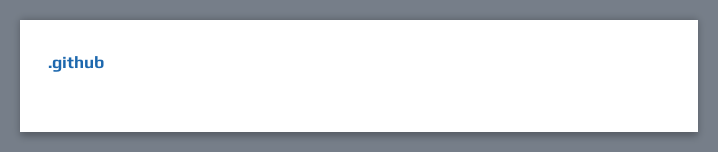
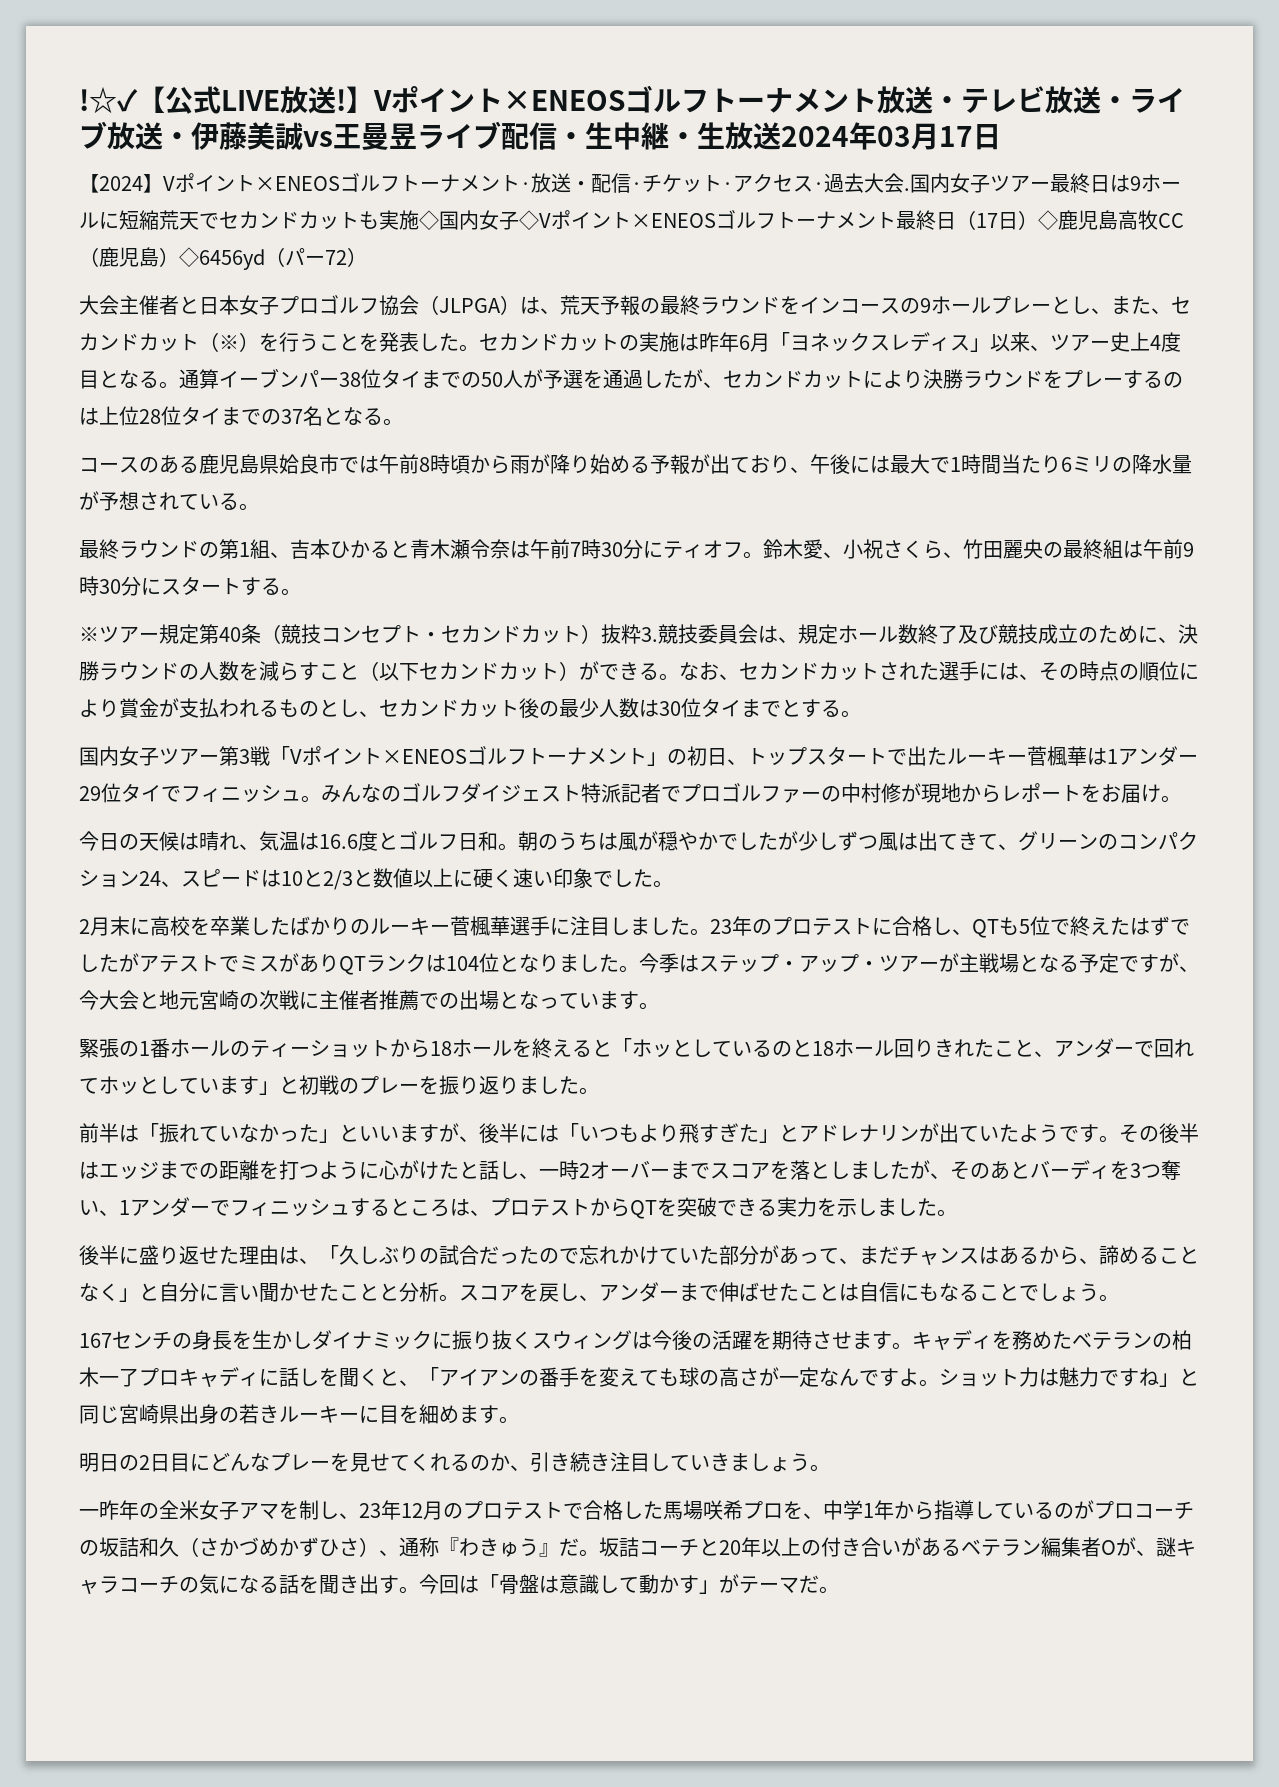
[48,56,104,72] .github -> [79,85,1185,114] [79,121,1001,150] [79,173,1181,193] [79,210,1184,230] [79,247,367,270] [79,295,1191,316] [79,332,1181,352] [79,368,1183,389] [79,406,403,426] [79,454,1192,475] [79,491,259,511] [79,539,1194,559] [79,576,301,596] [79,624,1198,644] [79,661,1199,681] [79,698,861,718] [79,746,1198,766] [79,783,1181,803] [79,831,1198,851] [79,868,673,890] [79,916,1190,938] [79,953,1199,975] [79,990,659,1011] [79,1038,1194,1058] [79,1075,599,1095] [79,1123,1199,1143] [79,1160,1181,1180] [79,1197,957,1219] [79,1245,1199,1265] [79,1282,1119,1302] [79,1330,1192,1350] [79,1367,1199,1387] [79,1404,519,1424] [79,1452,830,1472] [79,1500,1194,1520] [79,1537,1196,1557] [79,1574,839,1594] !☆✓【公式LIVE放送!】Vポイント×ENEOSゴルフトーナメント放送・テレビ放送・ライブ放送・伊藤美誠vs王曼昱ライブ配信・生中継・生放送2024年03月17日 // 【2024】Vポイント×ENEOSゴルフトーナメント·放送・配信·チケット·アクセス·過去大会.国内女子ツアー最終日は9ホールに短縮荒天でセカンドカットも実施◇国内女子◇Vポイント×ENEOSゴルフトーナメント最終日（17日）◇鹿児島高牧CC（鹿児島）◇6456yd（パー72） // 大会主催者と日本女子プロゴルフ協会（JLPGA）は、荒天予報の最終ラウンドをインコースの9ホールプレーとし、また、セカンドカット（※）を行うことを発表した。セカンドカットの実施は昨年6月「ヨネックスレディス」以来、ツアー史上4度目となる。通算イーブンパー38位タイまでの50人が予選を通過したが、セカンドカットにより決勝ラウンドをプレーするのは上位28位タイまでの37名となる。 // コースのある鹿児島県姶良市では午前8時頃から雨が降り始める予報が出ており、午後には最大で1時間当たり6ミリの降水量が予想されている。 // 最終ラウンドの第1組、吉本ひかると青木瀬令奈は午前7時30分にティオフ。鈴木愛、小祝さくら、竹田麗央の最終組は午前9時30分にスタートする。 // ※ツアー規定第40条（競技コンセプト・セカンドカット）抜粋3.競技委員会は、規定ホール数終了及び競技成立のために、決勝ラウンドの人数を減らすこと（以下セカンドカット）ができる。なお、セカンドカットされた選手には、その時点の順位により賞金が支払われるものとし、セカンドカット後の最少人数は30位タイまでとする。 // 国内女子ツアー第3戦「Vポイント×ENEOSゴルフトーナメント」の初日、トップスタートで出たルーキー菅楓華は1アンダー29位タイでフィニッシュ。みんなのゴルフダイジェスト特派記者でプロゴルファーの中村修が現地からレポートをお届け。 // 今日の天候は晴れ、気温は16.6度とゴルフ日和。朝のうちは風が穏やかでしたが少しずつ風は出てきて、グリーンのコンパクション24、スピードは10と2/3と数値以上に硬く速い印象でした。 // 2月末に高校を卒業したばかりのルーキー菅楓華選手に注目しました。23年のプロテストに合格し、QTも5位で終えたはずでしたがアテストでミスがありQTランクは104位となりました。今季はステップ・アップ・ツアーが主戦場となる予定ですが、今大会と地元宮崎の次戦に主催者推薦での出場となっています。 // 緊張の1番ホールのティーショットから18ホールを終えると「ホッとしているのと18ホール回りきれたこと、アンダーで回れてホッとしています」と初戦のプレーを振り返りました。 // 前半は「振れていなかった」といいますが、後半には「いつもより飛すぎた」とアドレナリンが出ていたようです。その後半はエッジまでの距離を打つように心がけたと話し、一時2オーバーまでスコアを落としましたが、そのあとバーディを3つ奪い、1アンダーでフィニッシュするところは、プロテストからQTを突破できる実力を示しました。 // 後半に盛り返せた理由は、「久しぶりの試合だったので忘れかけていた部分があって、まだチャンスはあるから、諦めることなく」と自分に言い聞かせたことと分析。スコアを戻し、アンダーまで伸ばせたことは自信にもなることでしょう。 // 167センチの身長を生かしダイナミックに振り抜くスウィングは今後の活躍を期待させます。キャディを務めたベテランの柏木一了プロキャディに話しを聞くと、「アイアンの番手を変えても球の高さが一定なんですよ。ショット力は魅力ですね」と同じ宮崎県出身の若きルーキーに目を細めます。 // 明日の2日目にどんなプレーを見せてくれるのか、引き続き注目していきましょう。 // 一昨年の全米女子アマを制し、23年12月のプロテストで合格した馬場咲希プロを、中学1年から指導しているのがプロコーチの坂詰和久（さかづめかずひさ）、通称『わきゅう』だ。坂詰コーチと20年以上の付き合いがあるベテラン編集者Oが、謎キャラコーチの気になる話を聞き出す。今回は「骨盤は意識して動かす」がテーマだ。

